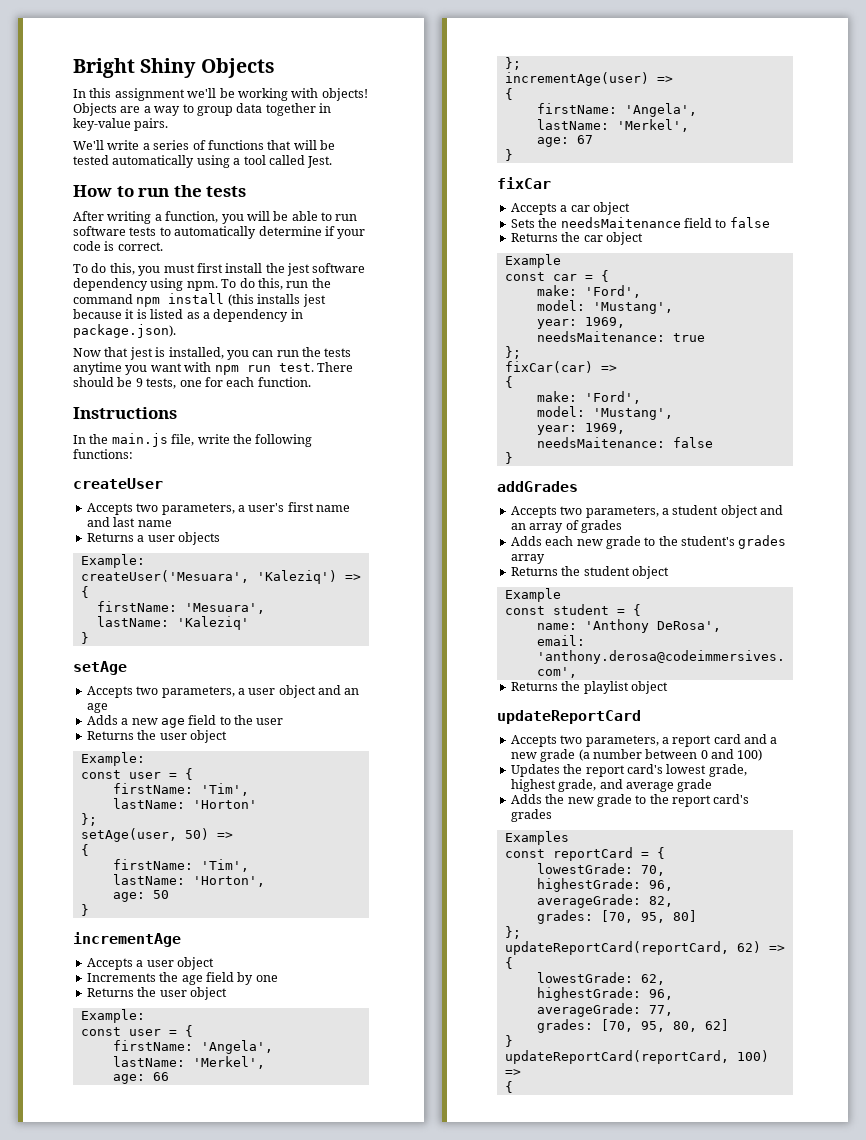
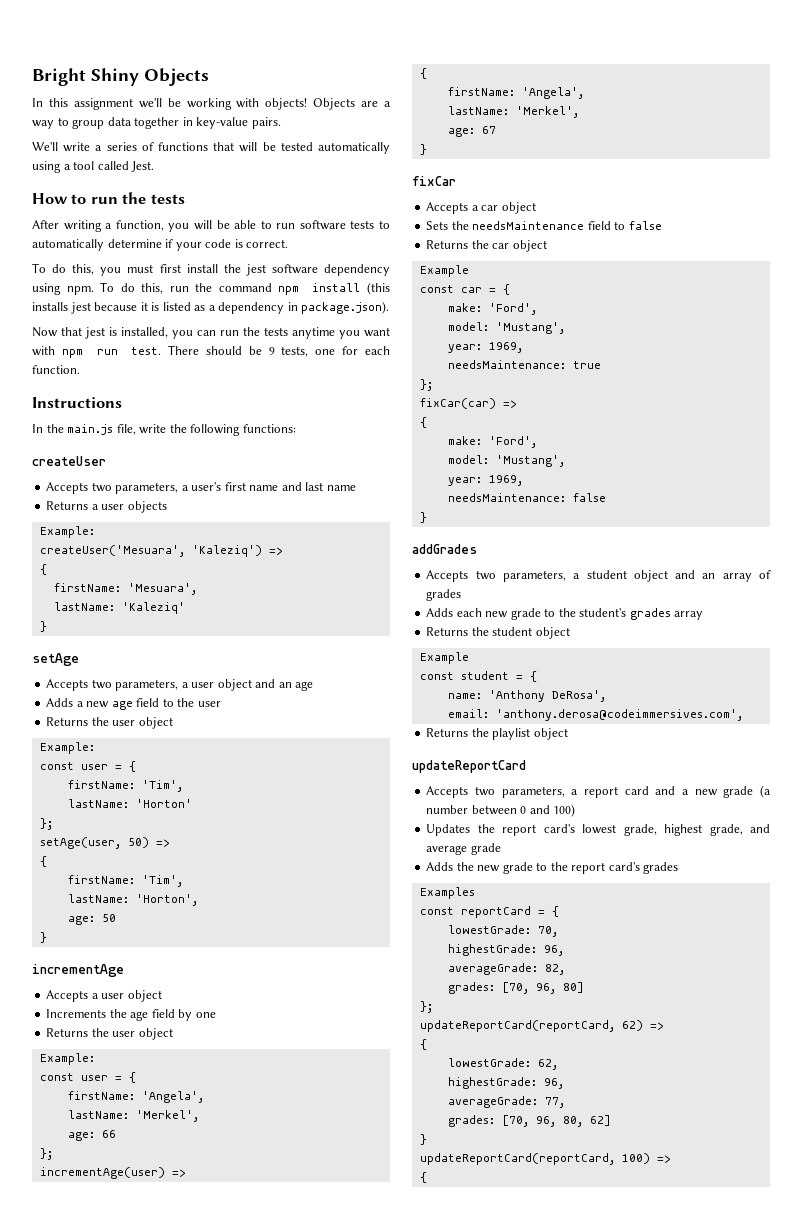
[560,217,681,228] needsMaitenance -> [472,221,585,230] needsMaintenance
[536,331,665,342] needsMaitenance: -> [447,360,566,369] needsMaintenance:
[536,437,665,448] needsMaitenance: -> [447,493,566,502] needsMaintenance:
[640,912,665,923] 95, -> [535,983,556,994] 96,
[640,1021,665,1032] 95, -> [535,1116,556,1127] 96,

